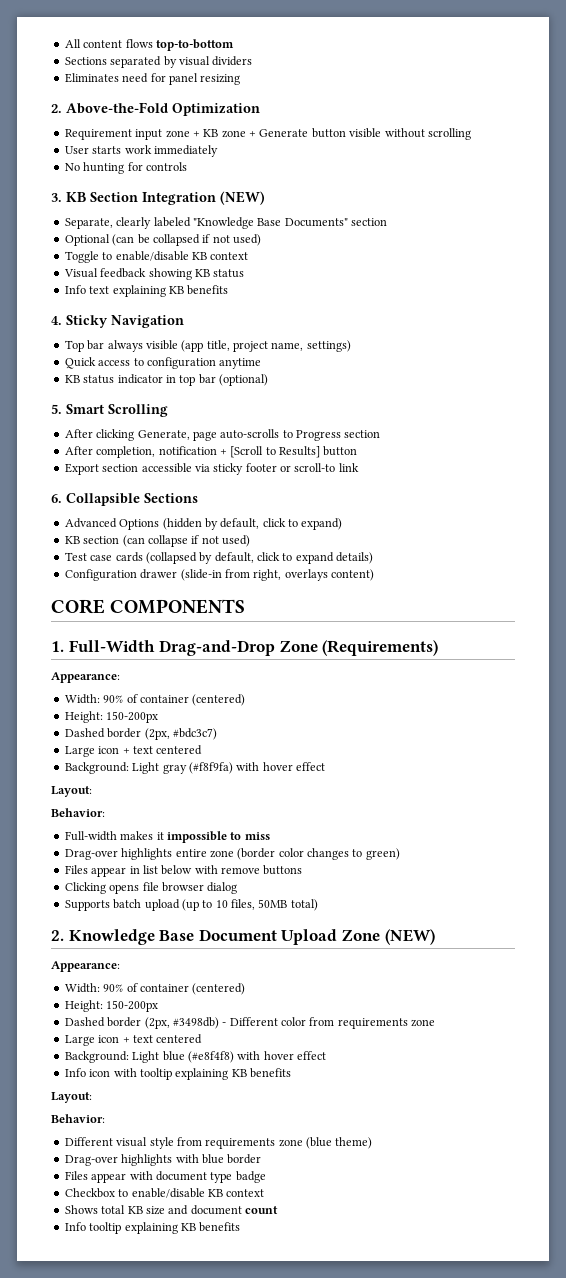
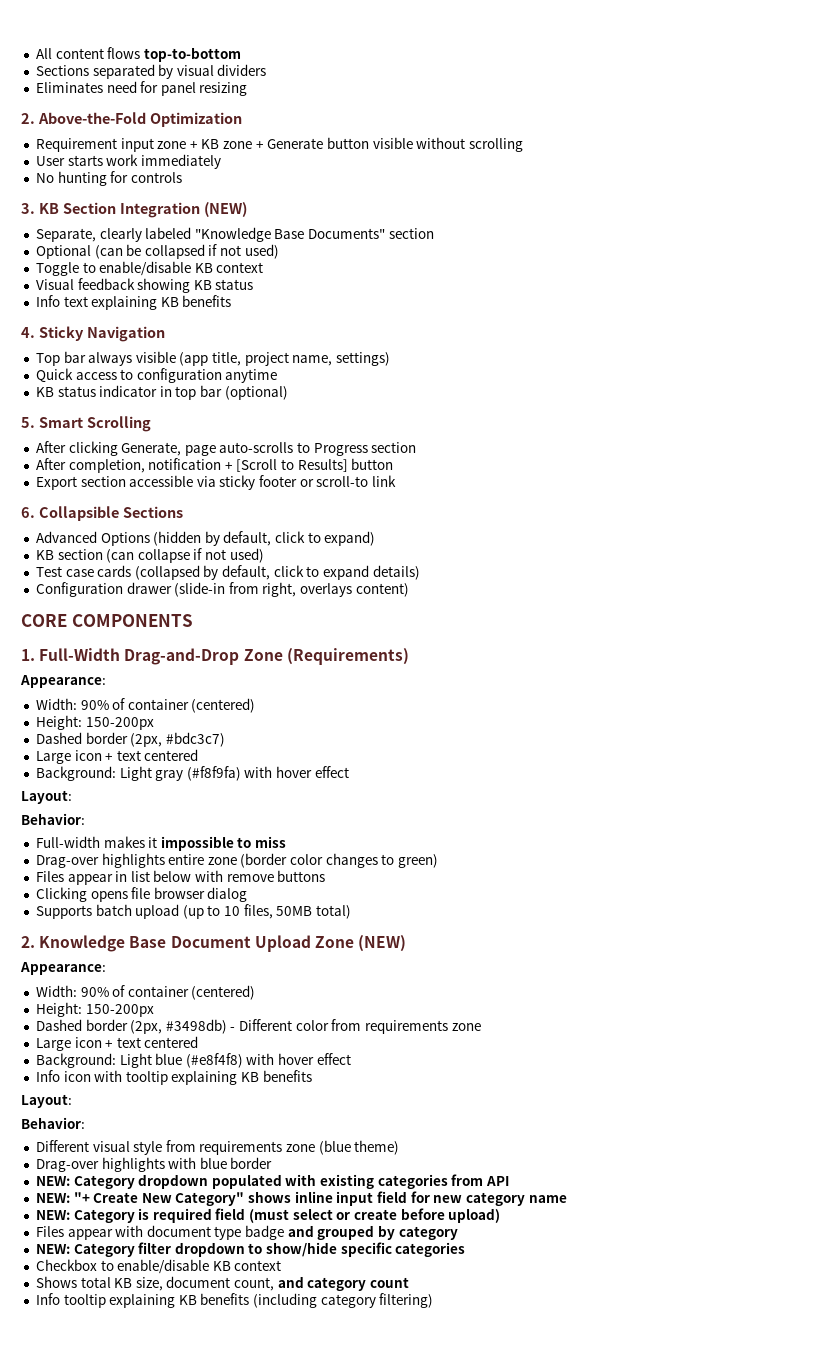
(262, 1159) none -> [35,1174,510,1189] [35,1191,567,1206] [35,1208,501,1223] // NEW: Category dropdown populated with existing categories from API // NEW: "+ Create New Category" shows inline input field for new category name // NEW: Category is required field (must select or create before upload)
(266, 1177) none -> [287,1225,458,1240] [35,1242,466,1257] and grouped by category // NEW: Category filter dropdown to show/hide specific categories
[145,1205,242,1215] size and document -> [135,1276,367,1291] size, document count, and category
(241, 1227) none -> [253,1293,434,1308] (including category filtering)

